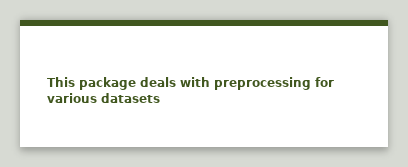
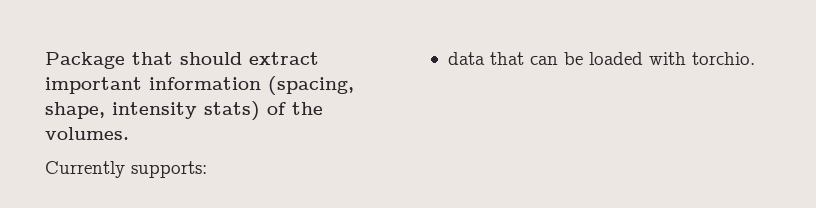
[47,77,334,90] [47,93,160,103] This package deals with preprocessing for various datasets -> [45,52,319,69] [45,76,354,95] [45,101,323,121] [45,127,129,140] [45,161,207,178] [447,52,755,65] Package that should extract important information (spacing, shape, intensity stats) of the volumes. // Currently supports: // data that can be loaded with torchio.

